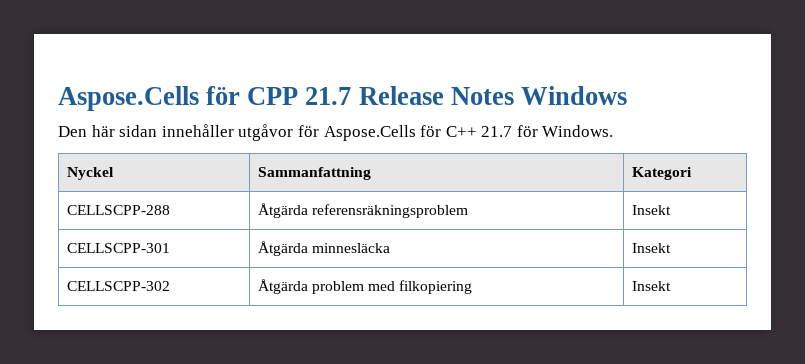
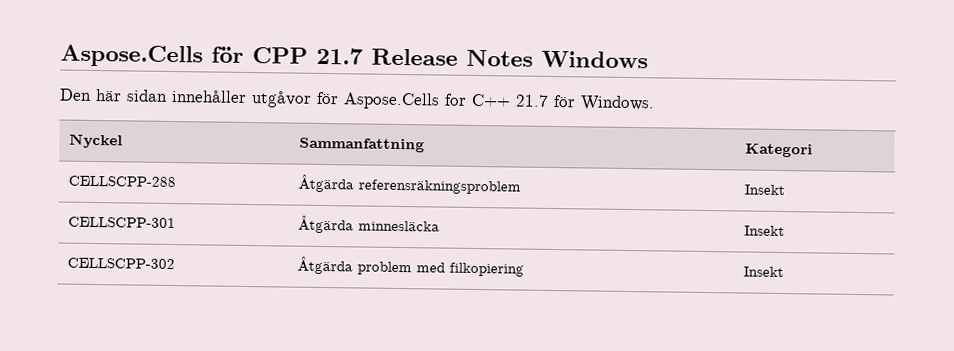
[420,125,442,137] för -> [444,93,467,106] for

